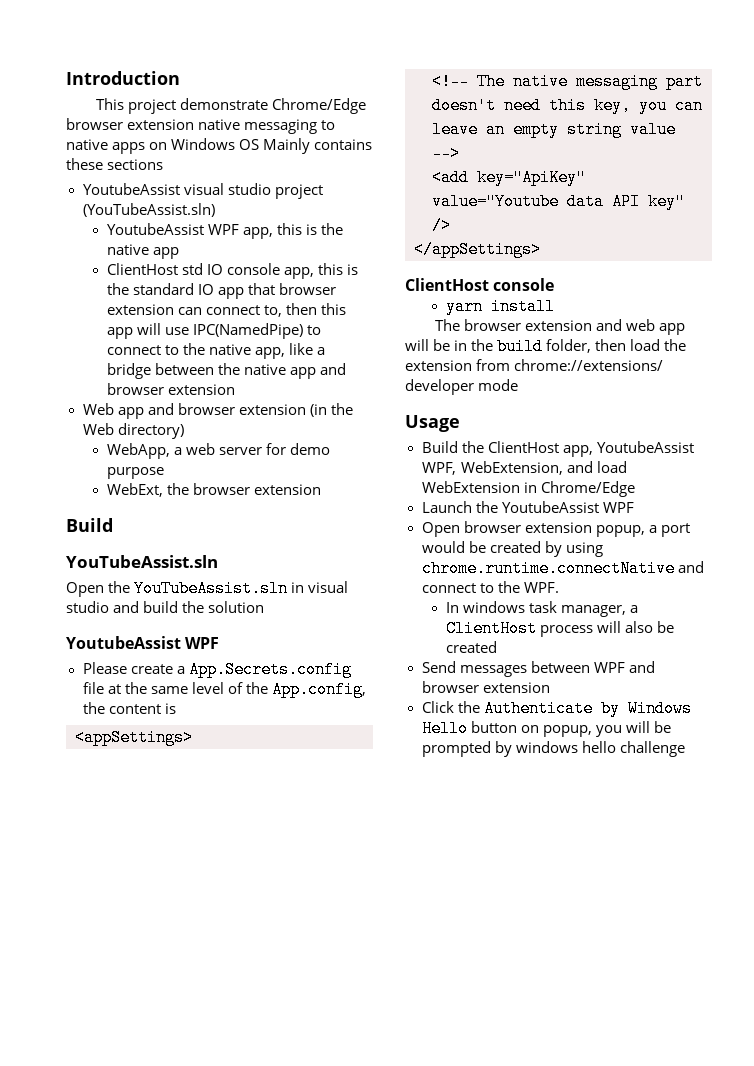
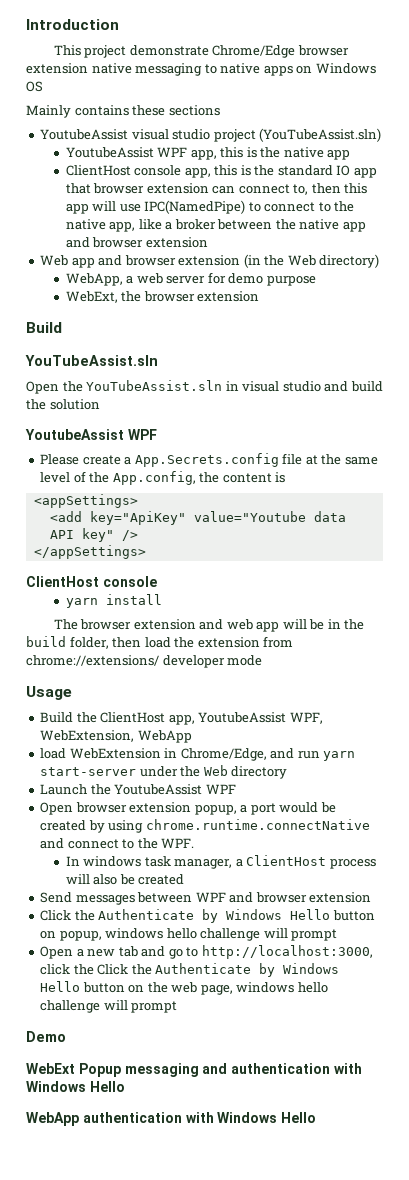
(260, 144) none -> (43, 86) //
[181,263,223,275] std IO -> (131, 170) none
[106,363,151,379] bridge -> [174,219,216,230] broker
[432,73,703,90] [432,97,703,114] [432,121,676,138] [432,145,460,162] // <!-- The native messaging part doesn't need this key, you can leave an empty string value --> -> (138, 501) none
[566,461,593,473] and -> [137,730,192,743] WebApp //
[540,481,635,497] Chrome/Edge -> [180,748,356,761] [40,765,288,779] Chrome/Edge, and run yarn start-server under the Web directory
[595,721,671,737] [421,741,685,757] you will be prompted by windows hello challenge -> [105,928,338,941] [40,945,373,959] [40,963,340,977] [40,981,328,995] [40,1000,178,1013] [26,1031,66,1042] [26,1063,362,1077] [26,1081,125,1092] [26,1112,317,1126] windows hello challenge will prompt // Open a new tab and go to http://localhost:3000, click the Click the Authenticate by Windows Hello button on the web page, windows hello challenge will prompt // Demo // WebExt Popup messaging and authentication with Windows Hello // WebApp authentication with Windows Hello

